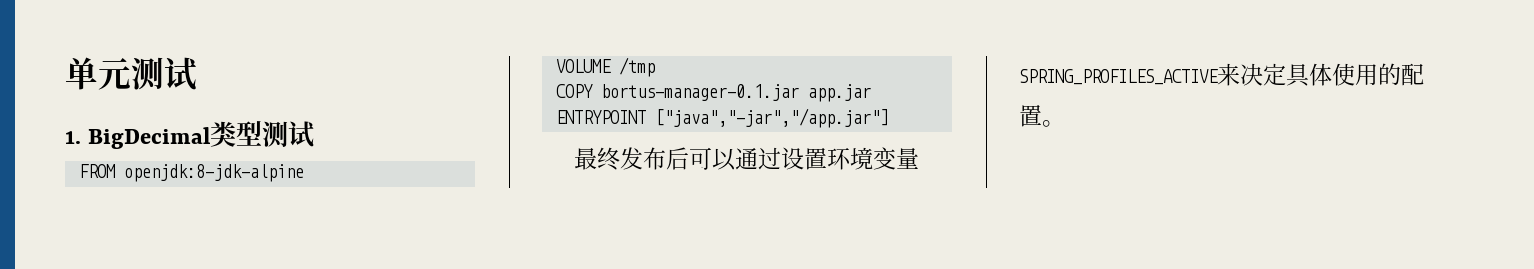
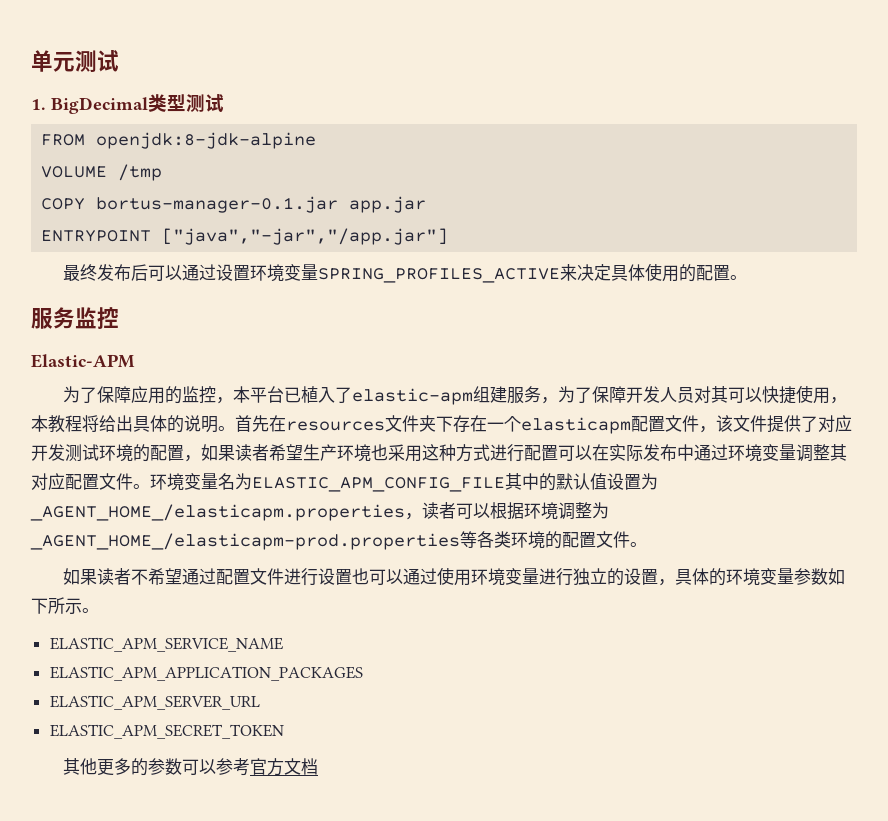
(1065, 123) none -> [31,307,119,329] [31,354,135,368] [63,385,848,405] [31,415,852,434] [31,444,847,462] [31,473,658,492] [30,502,609,521] [30,531,647,550] [63,567,846,586] [31,597,99,614] [49,637,283,652] [49,666,363,681] [49,695,260,710] [49,724,284,739] [63,758,319,776] // 服务监控 // Elastic-APM // 为了保障应用的监控，本平台已植入了elastic-apm组建服务，为了保障开发人员对其可以快捷使用，本教程将给出具体的说明。首先在resources文件夹下存在一个elasticapm配置文件，该文件提供了对应开发测试环境的配置，如果读者希望生产环境也采用这种方式进行配置可以在实际发布中通过环境变量调整其对应配置文件。环境变量名为ELASTIC_APM_CONFIG_FILE其中的默认值设置为_AGENT_HOME_/elasticapm.properties，读者可以根据环境调整为_AGENT_HOME_/elasticapm-prod.properties等各类环境的配置文件。 // 如果读者不希望通过配置文件进行设置也可以通过使用环境变量进行独立的设置，具体的环境变量参数如下所示。 // ELASTIC_APM_SERVICE_NAME // ELASTIC_APM_APPLICATION_PACKAGES // ELASTIC_APM_SERVER_URL // ELASTIC_APM_SECRET_TOKEN // 其他更多的参数可以参考官方文档

